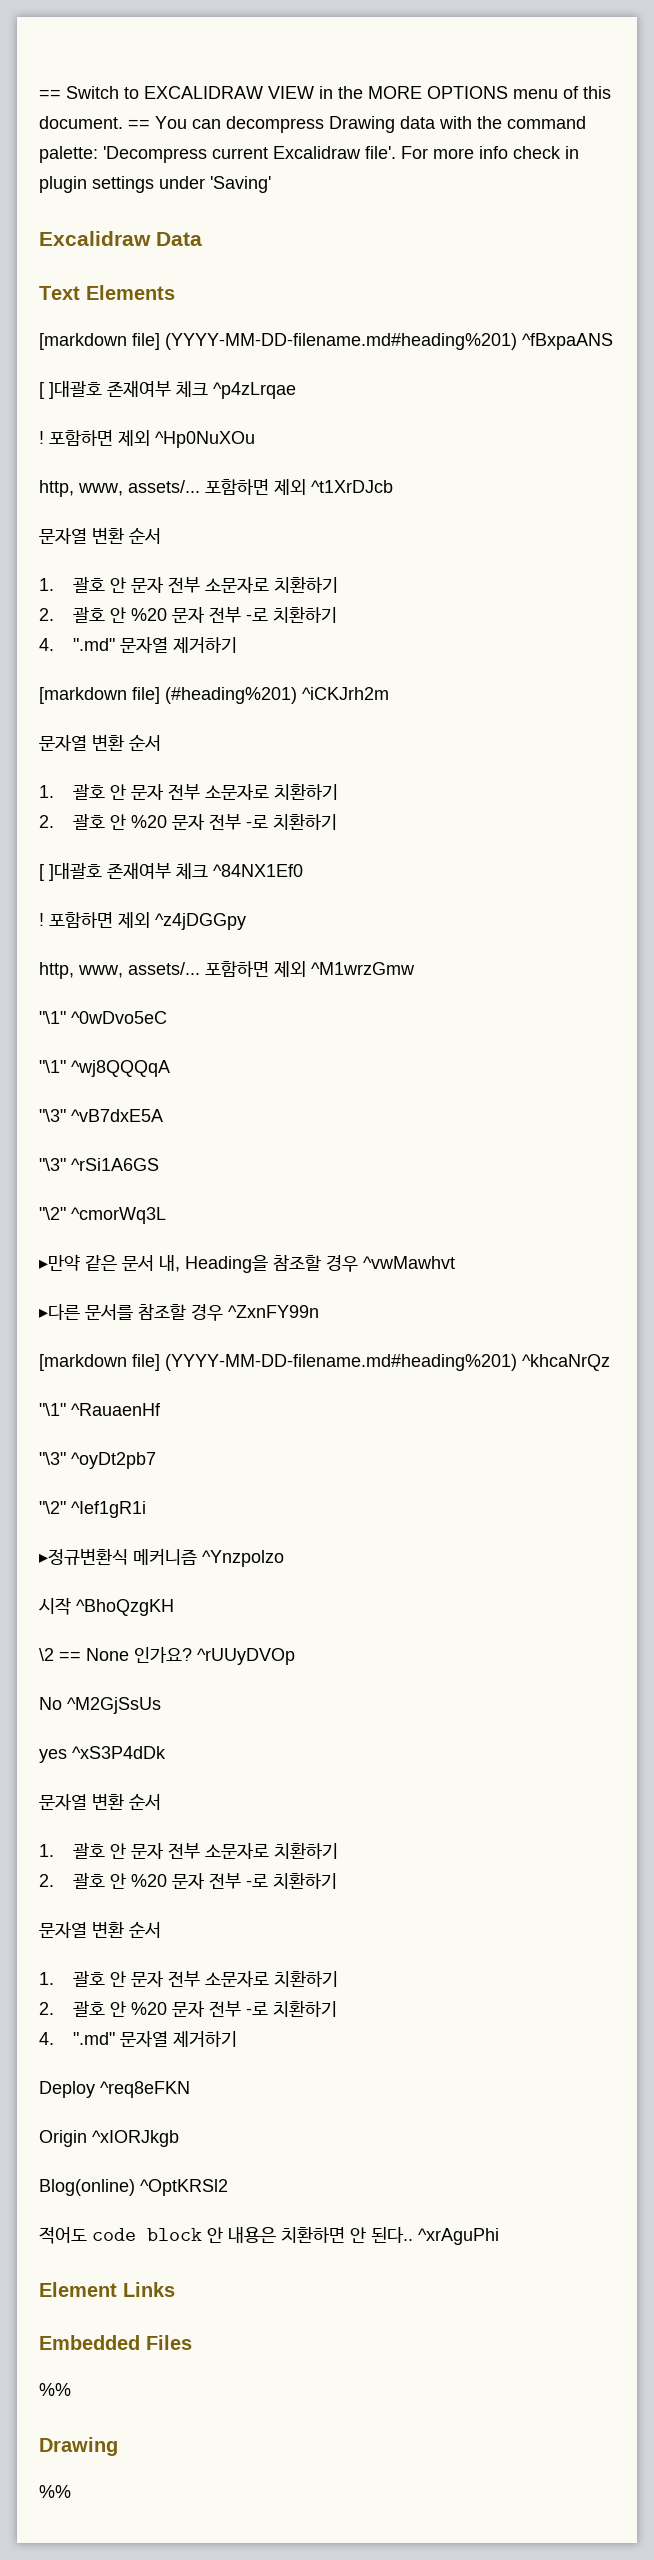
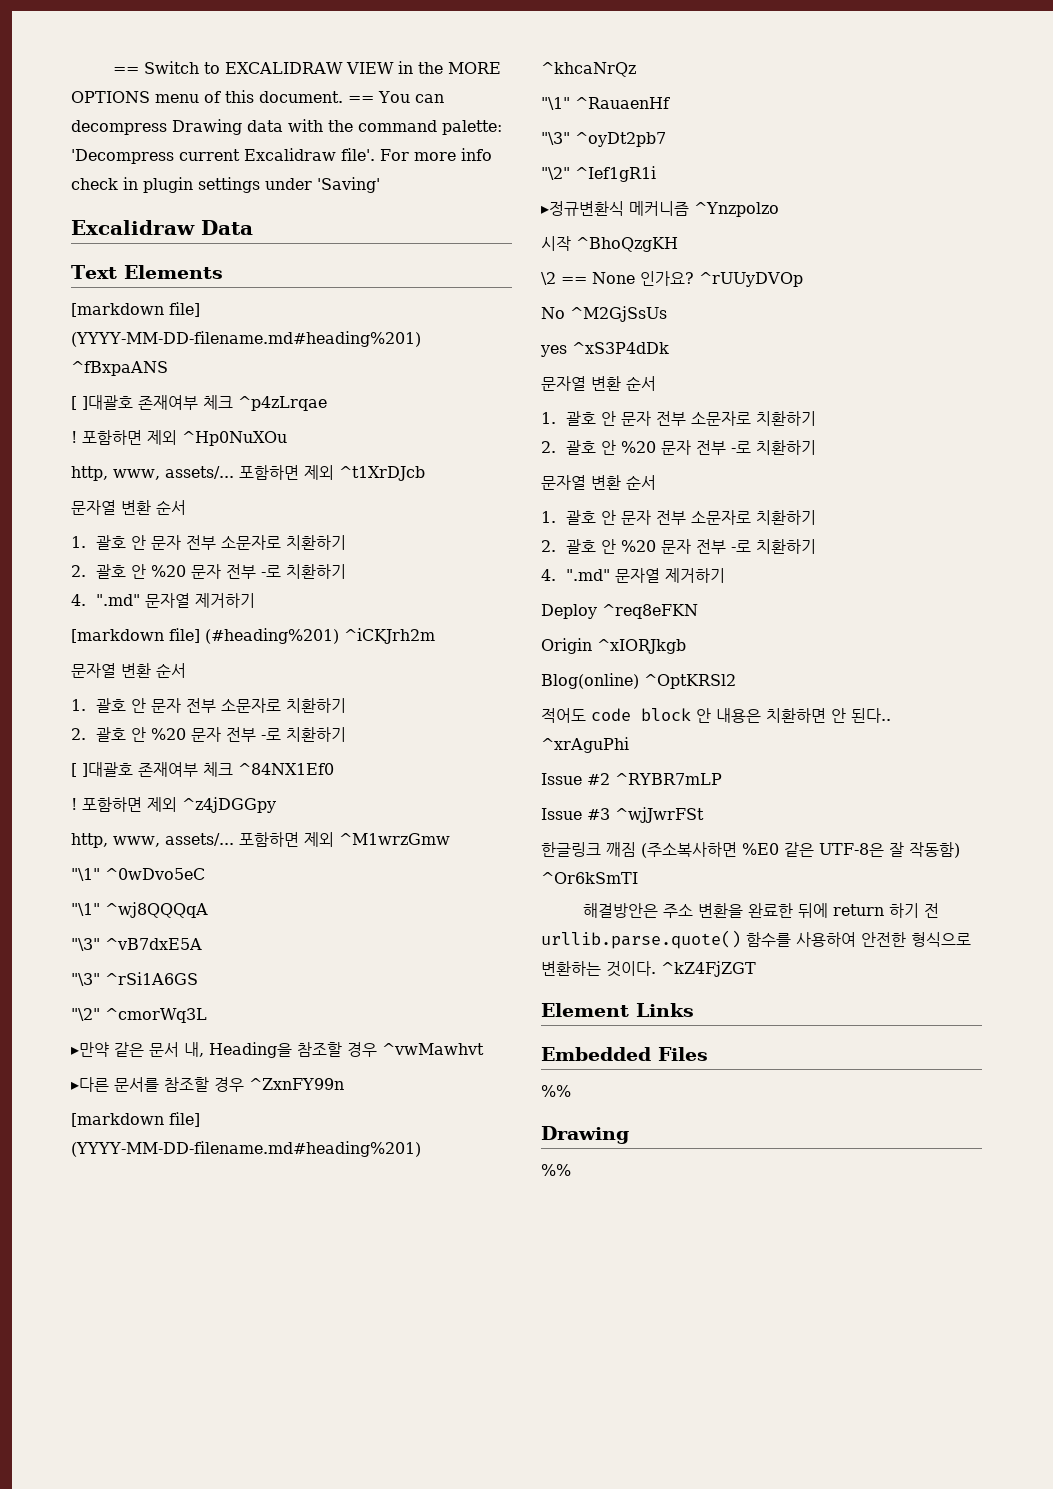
(499, 2236) none -> [541,773,722,785] [541,807,704,823] [541,842,960,858] [541,872,638,884] [582,903,939,918] [541,930,971,949] [541,961,756,977] // Issue #2 ^RYBR7mLP // Issue #3 ^wjJwrFSt // 한글링크 깨짐 (주소복사하면 %E0 같은 UTF-8은 잘 작동함) ^Or6kSmTI // 해결방안은 주소 변환을 완료한 뒤에 return 하기 전 urllib.parse.quote() 함수를 사용하여 안전한 형식으로 변환하는 것이다. ^kZ4FjZGT

